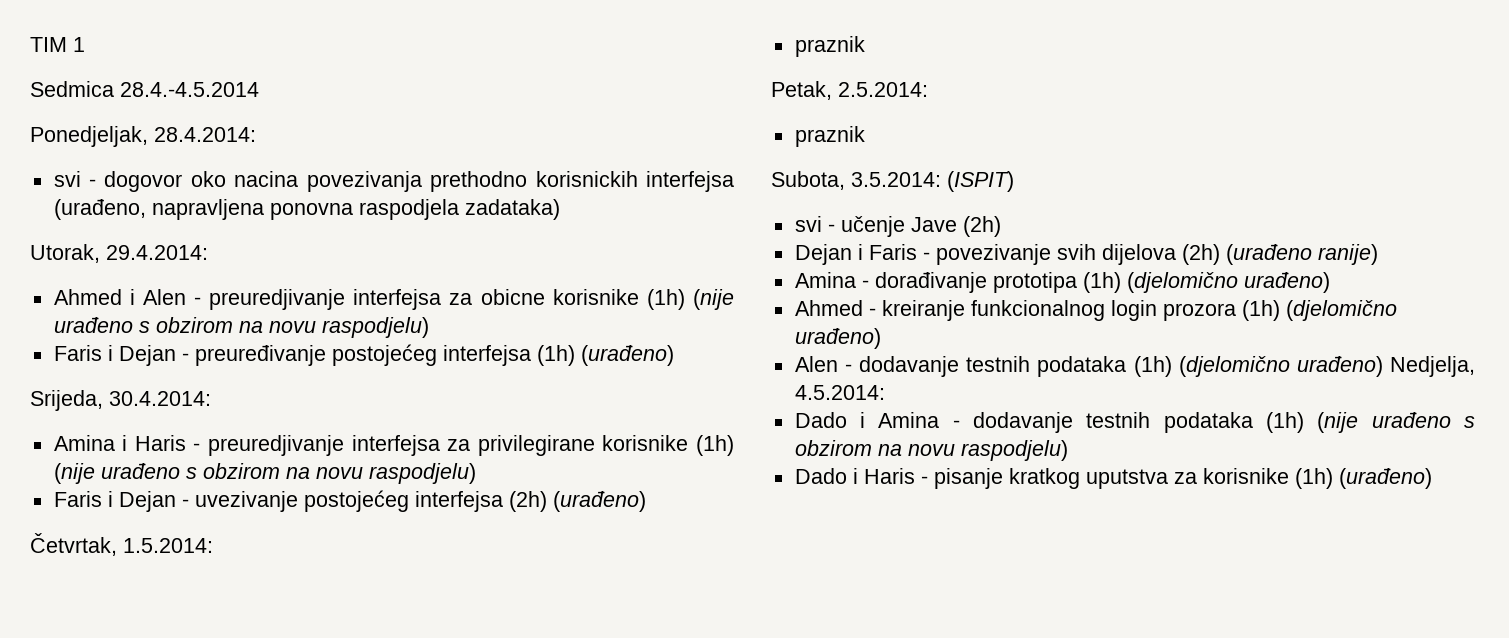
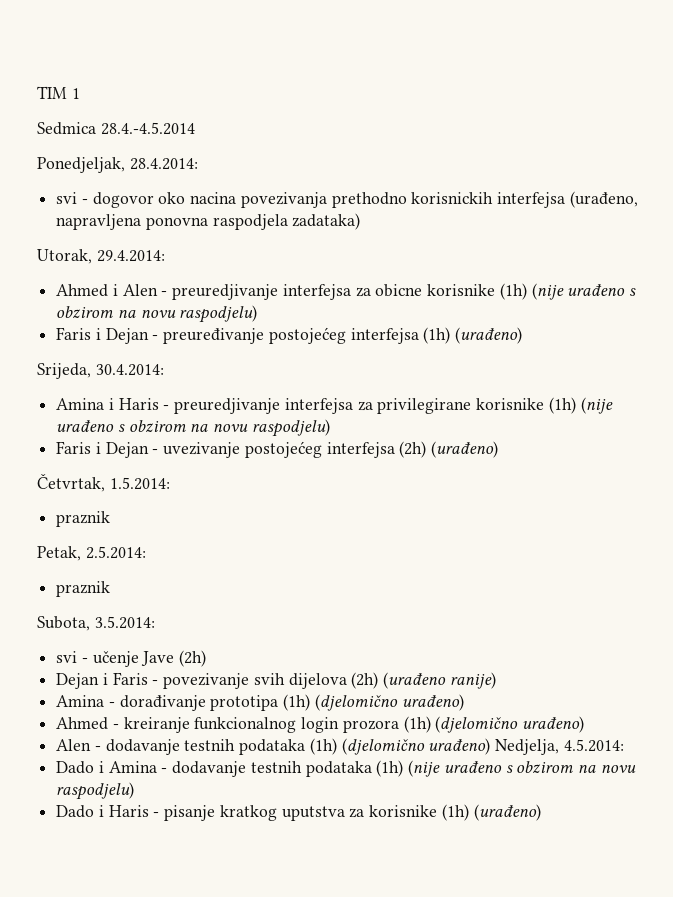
[947,171,1014,192] (ISPIT) -> (155, 622) none

